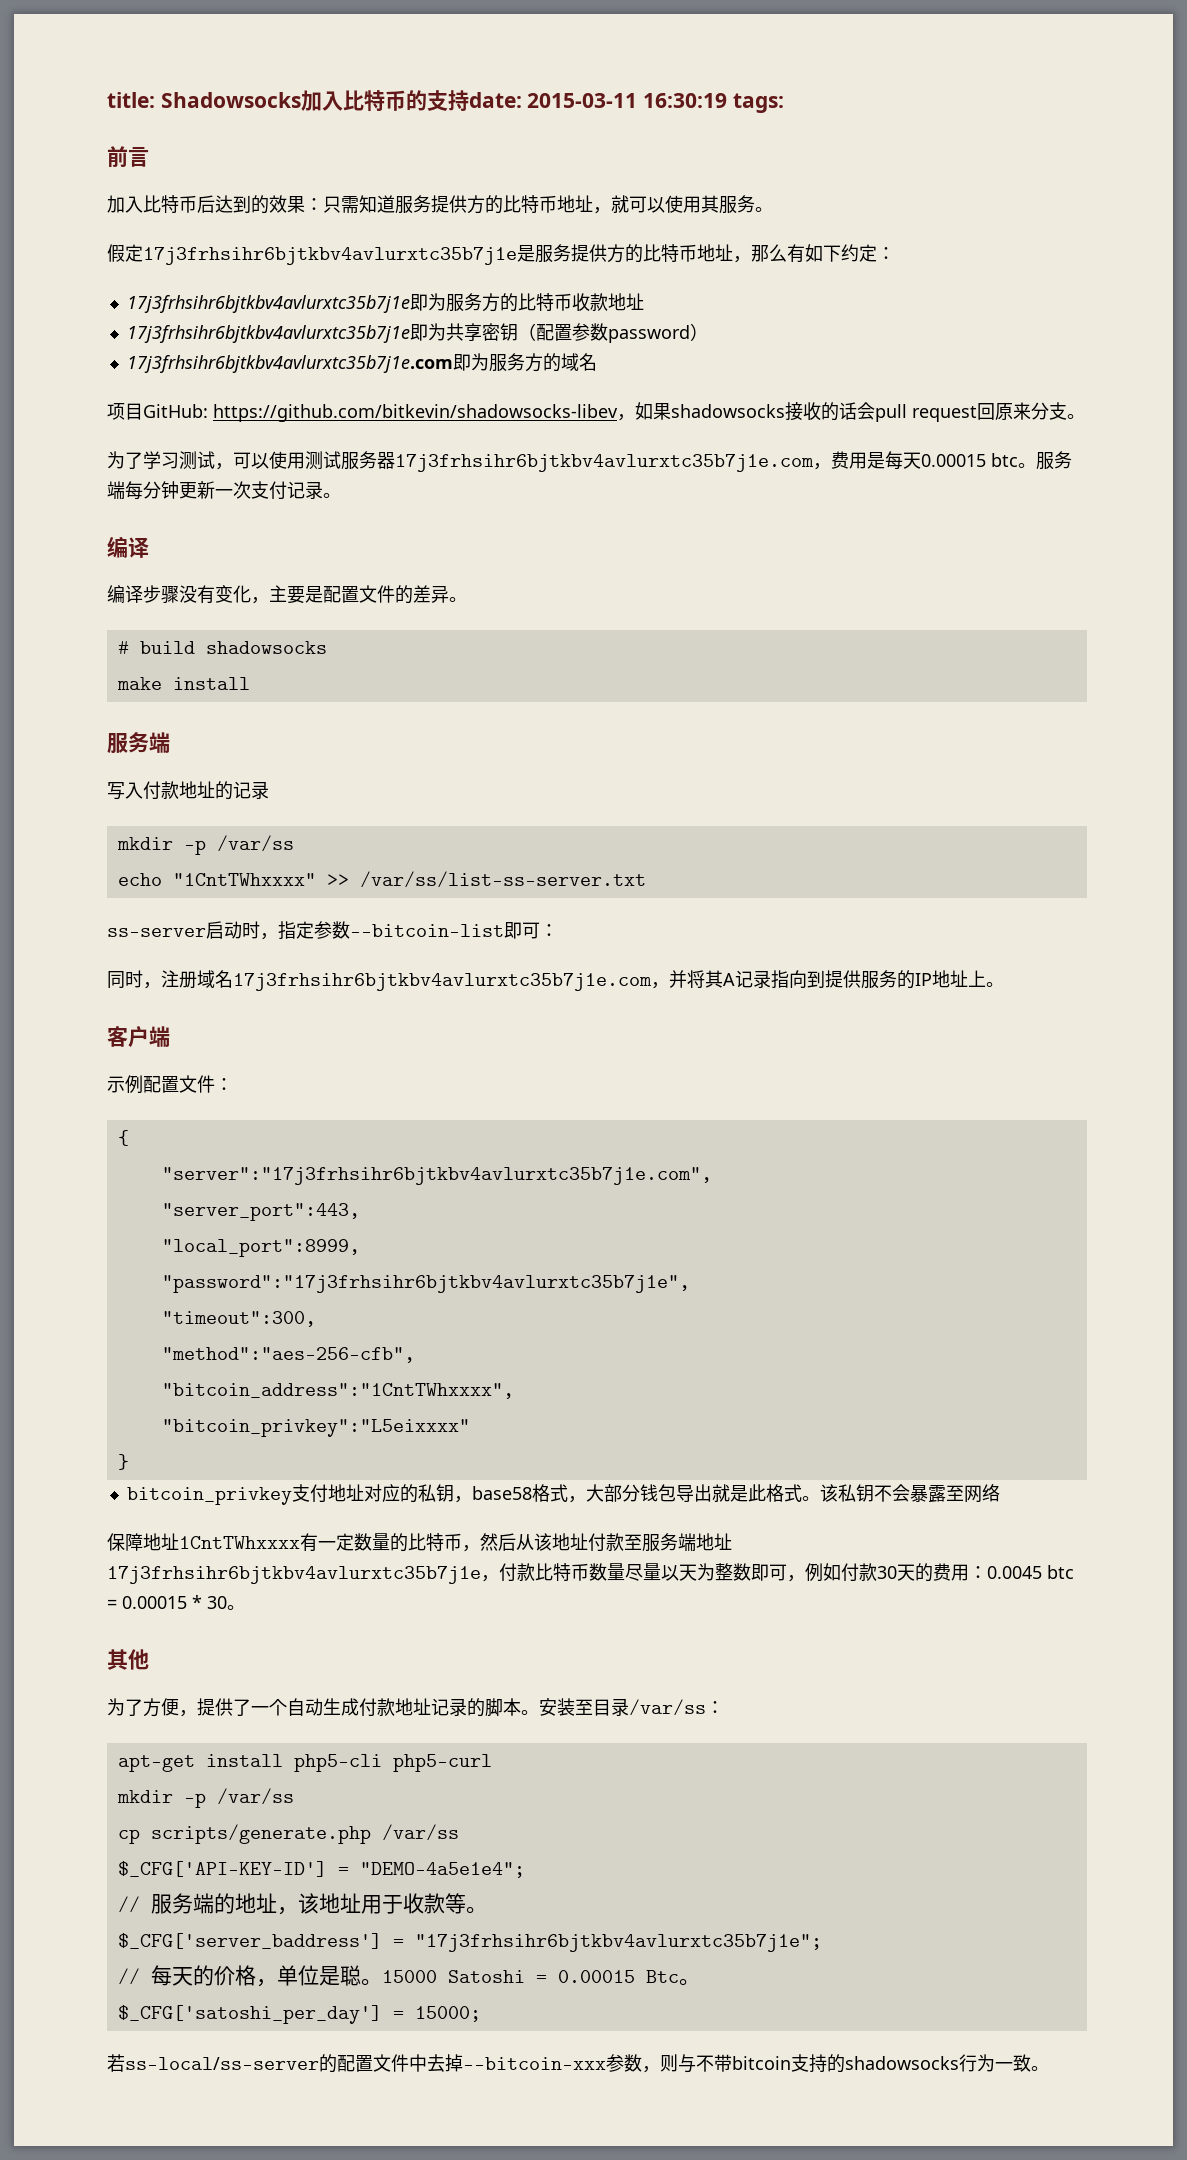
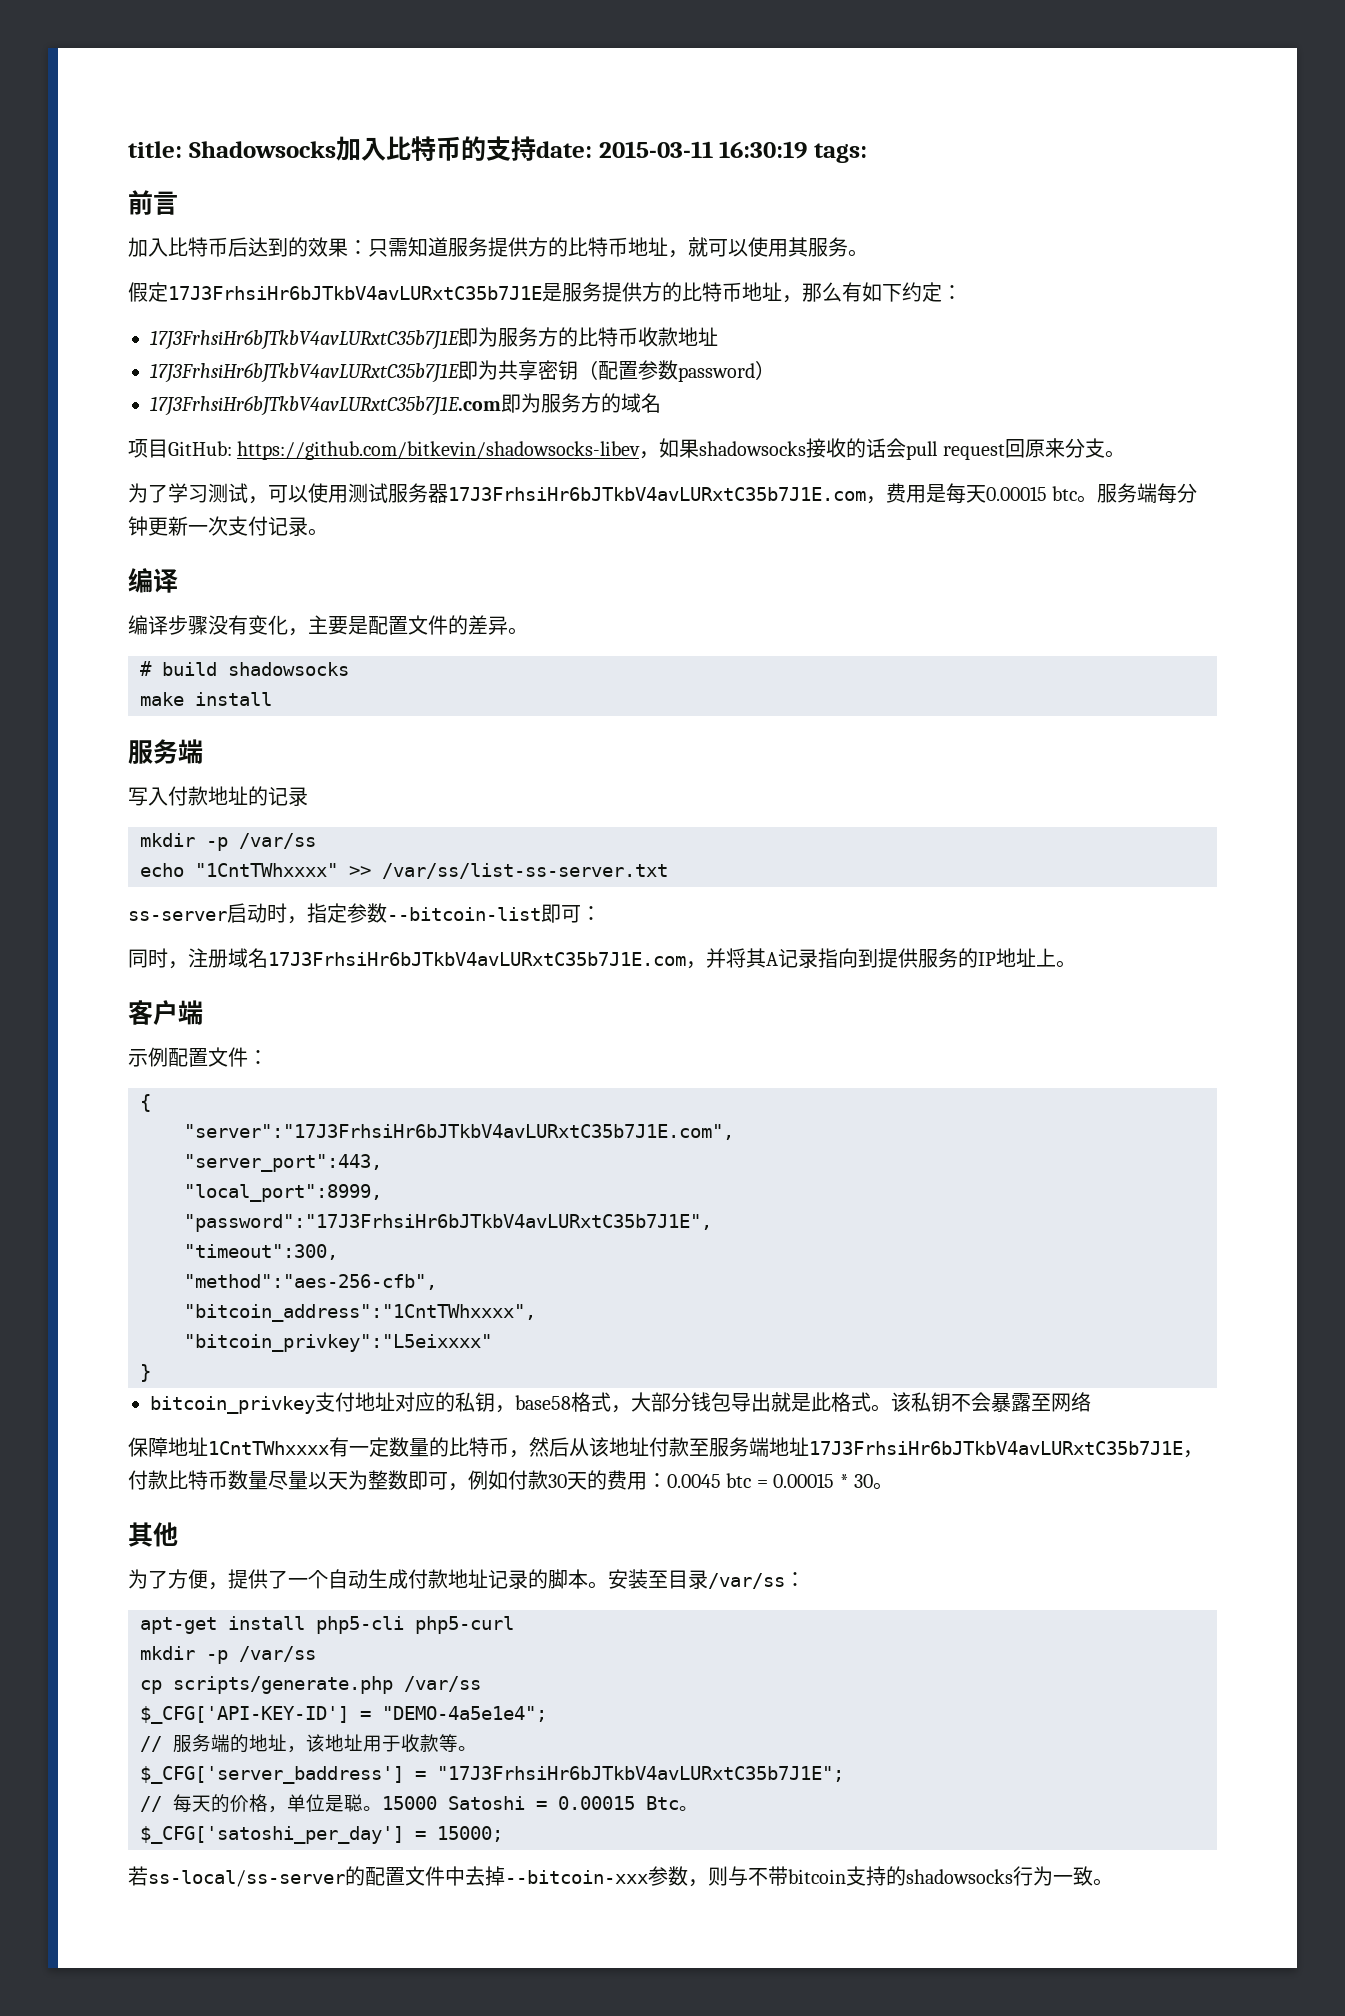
[143,247,517,265] 17j3frhsihr6bjtkbv4avlurxtc35b7j1e -> [168,286,542,300] 17J3FrhsiHr6bJTkbV4avLURxtC35b7J1E
[126,295,410,313] 17j3frhsihr6bjtkbv4avlurxtc35b7j1e -> [150,330,459,350] 17J3FrhsiHr6bJTkbV4avLURxtC35b7J1E
[126,325,410,343] 17j3frhsihr6bjtkbv4avlurxtc35b7j1e -> [150,363,459,383] 17J3FrhsiHr6bJTkbV4avLURxtC35b7J1E
[126,355,453,373] 17j3frhsihr6bjtkbv4avlurxtc35b7j1e.com -> [150,396,501,416] 17J3FrhsiHr6bJTkbV4avLURxtC35b7J1E.com
[395,454,814,472] 17j3frhsihr6bjtkbv4avlurxtc35b7j1e.com -> [448,487,866,501] 17J3FrhsiHr6bJTkbV4avLURxtC35b7J1E.com
[233,973,652,991] 17j3frhsihr6bjtkbv4avlurxtc35b7j1e.com -> [268,952,686,966] 17J3FrhsiHr6bJTkbV4avLURxtC35b7J1E.com
[161,1167,712,1185] "server":"17j3frhsihr6bjtkbv4avlurxtc35b7j1e.com", -> [184,1124,734,1140] "server":"17J3FrhsiHr6bJTkbV4avLURxtC35b7J1E.com",
[161,1275,690,1293] "password":"17j3frhsihr6bjtkbv4avlurxtc35b7j1e", -> [184,1214,712,1232] "password":"17J3FrhsiHr6bJTkbV4avLURxtC35b7J1E",
[107,1566,481,1584] 17j3frhsihr6bjtkbv4avlurxtc35b7j1e -> [809,1441,1183,1455] 17J3FrhsiHr6bJTkbV4avLURxtC35b7J1E
[414,1934,822,1952] "17j3frhsihr6bjtkbv4avlurxtc35b7j1e"; -> [437,1766,844,1782] "17J3FrhsiHr6bJTkbV4avLURxtC35b7J1E";

